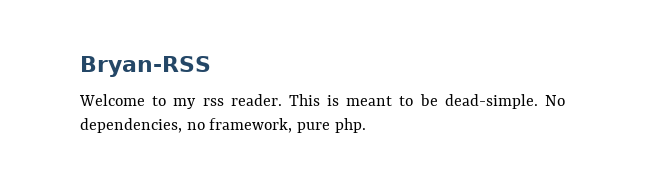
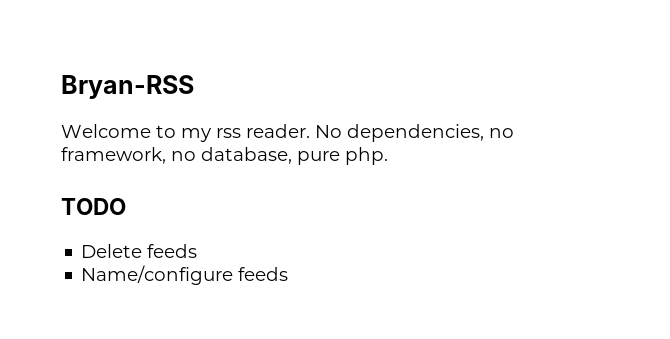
[288,94,538,109] This is meant to be dead-simple. -> (310, 131) none
(293, 125) none -> [171,147,292,164] no database,
(366, 125) none -> [61,198,126,215] [81,244,198,258] [81,265,289,285] // TODO // Delete feeds // Name/configure feeds

